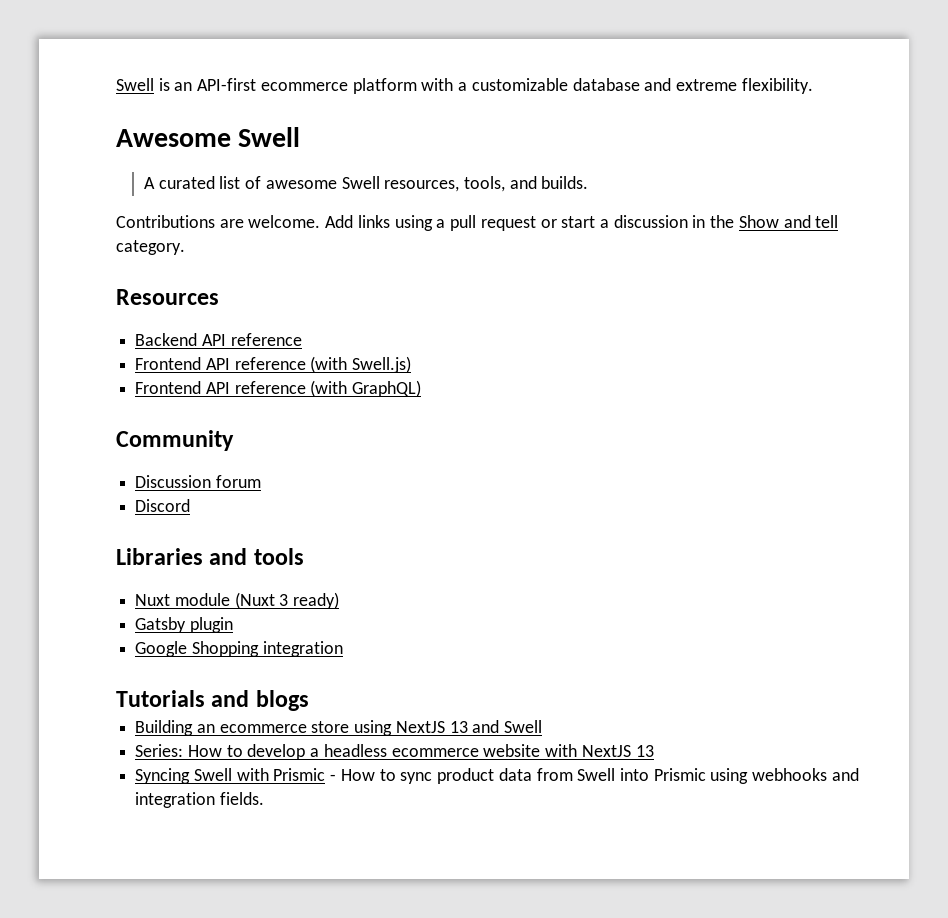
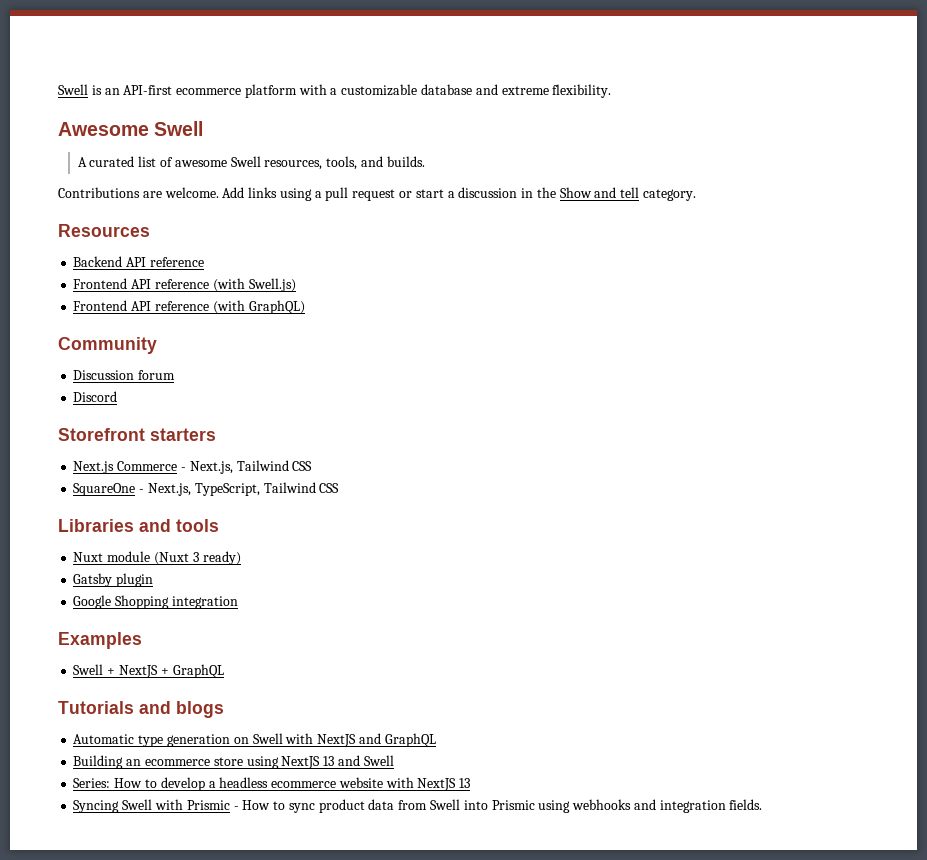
(191, 505) none -> [58,428,216,441] [73,460,313,474] [73,482,340,496] // Storefront starters // Next.js Commerce - Next.js, Tailwind CSS // SquareOne - Next.js, TypeScript, Tailwind CSS
[116,690,309,711] Tutorials and blogs -> [58,632,142,649] [73,664,224,678] [58,701,224,718] [73,733,436,747] Examples // Swell + NextJS + GraphQL // Tutorials and blogs // Automatic type generation on Swell with NextJS and GraphQL

